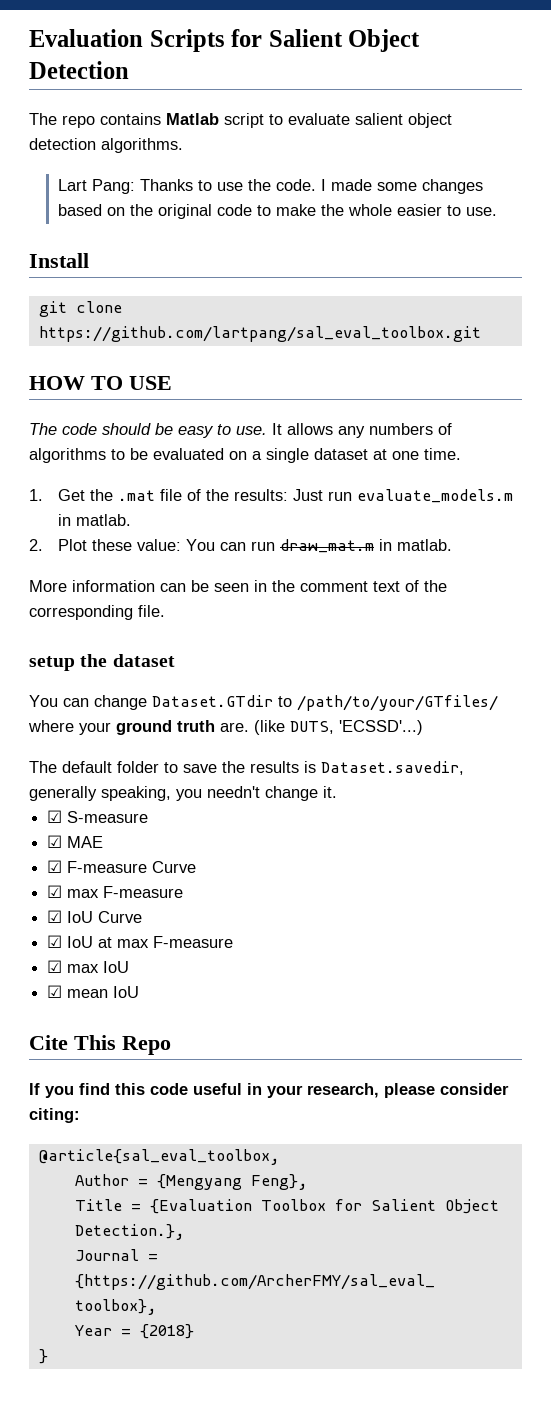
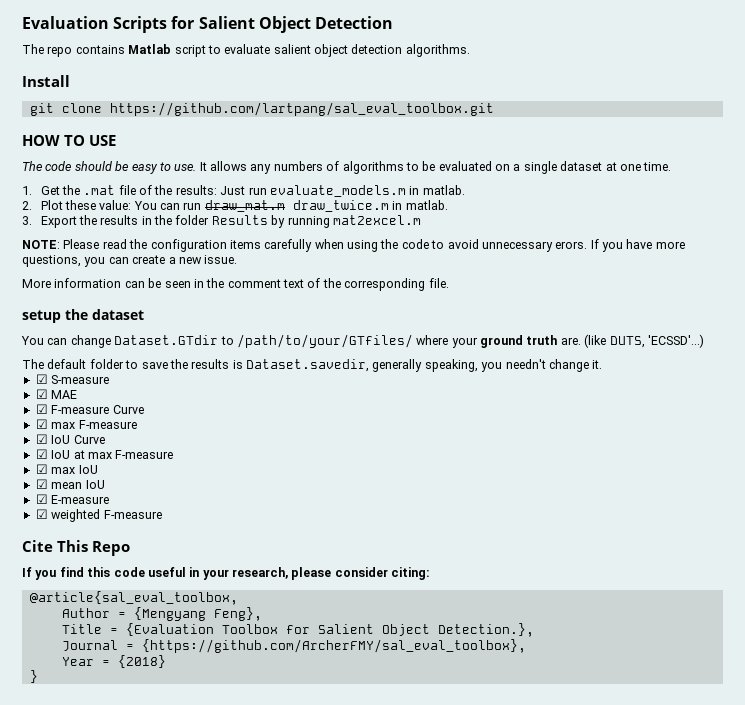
[57,179,483,194] [57,204,497,219] // Lart Pang: Thanks to use the code. I made some changes based on the original code to make the whole easier to use. -> (470, 50) none
[378,539,452,551] in matlab. -> [292,200,448,212] [22,215,421,228] [22,239,685,252] [22,255,238,267] draw_twice.m in matlab. // 3. Export the results in the folder Results by running mat2excel.m // NOTE: Please read the configuration items carefully when using the code to avoid unnecessary erors. If you have more questions, you can create a new issue.
(140, 992) none -> [35,494,110,504] [35,509,162,522] // ☑ E-measure // ☑ weighted F-measure

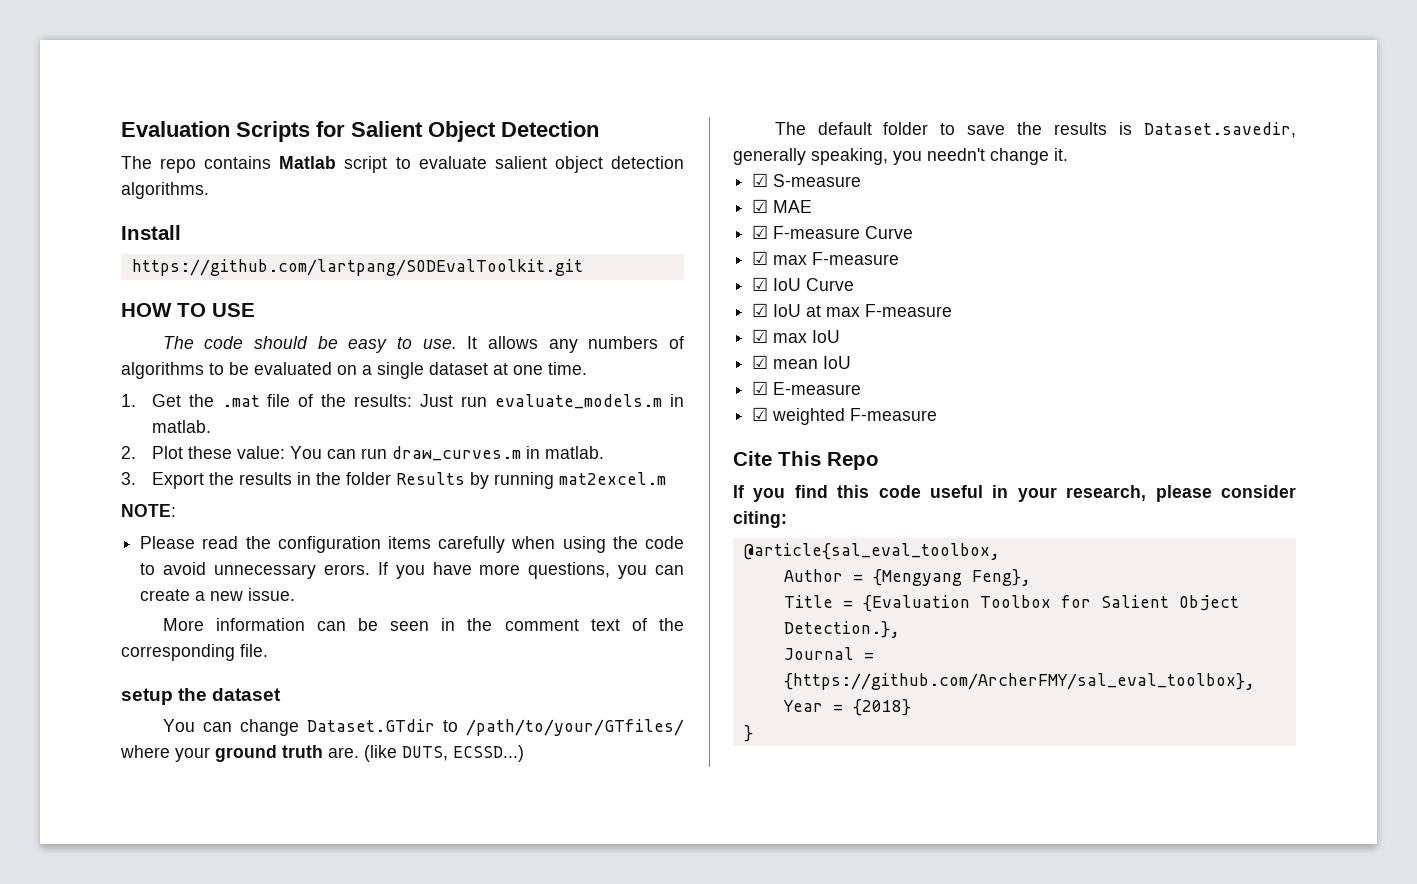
[29,102,494,116] git clone https://github.com/lartpang/sal_eval_toolbox.git -> [131,259,583,276] https://github.com/lartpang/SODEvalToolkit.git
[204,200,389,212] draw_mat.m draw_twice.m -> [391,446,521,461] draw_curves.m
(60, 244) none -> (176, 510) //
[647,334,704,348] 'ECSSD'...) -> [453,745,524,762] ECSSD...)

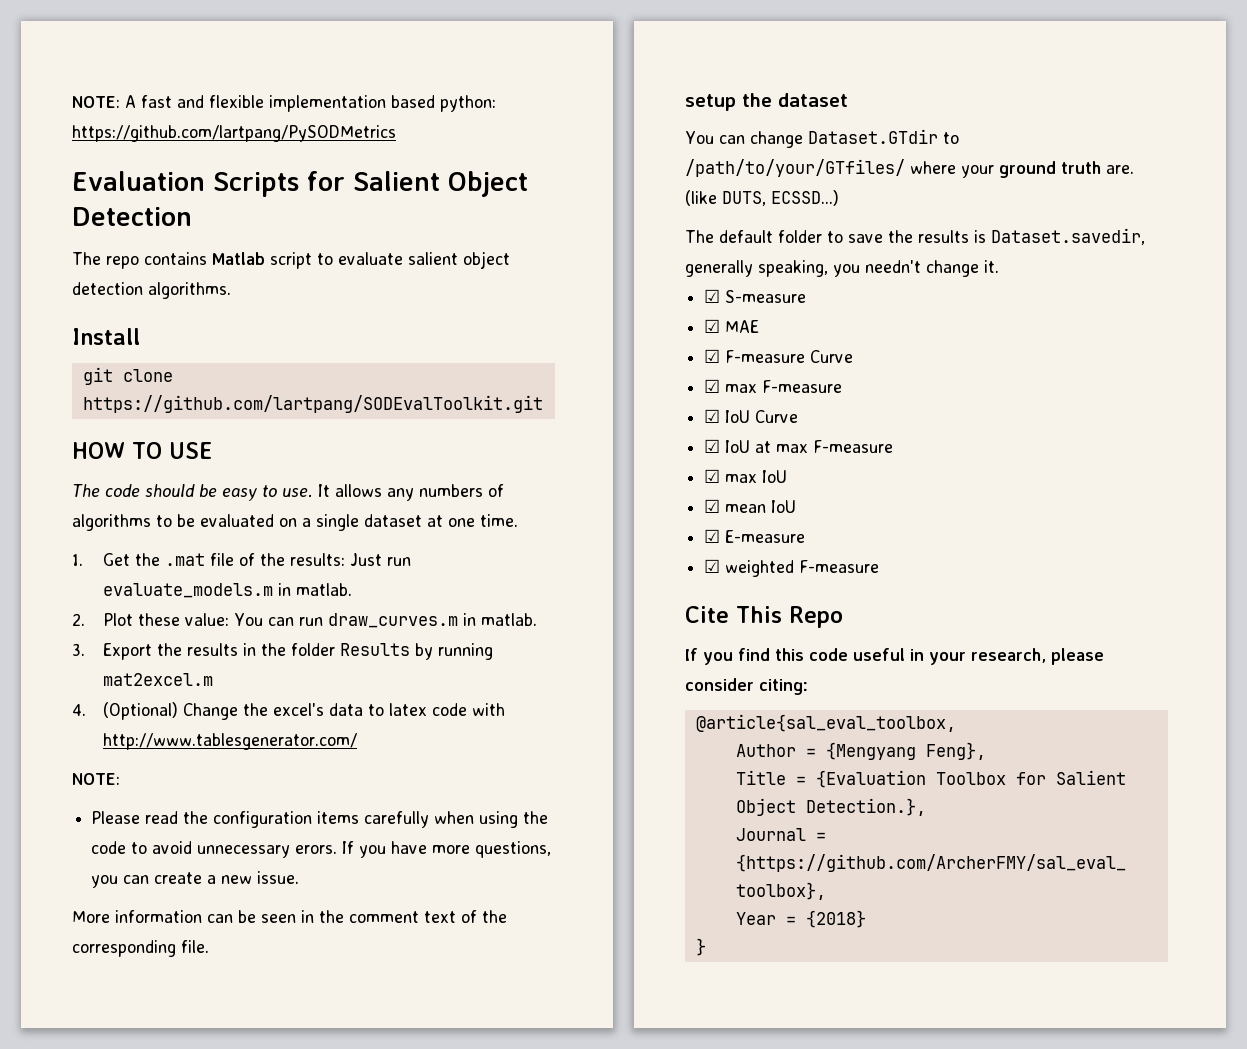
(121, 129) none -> [72,95,496,112] [72,125,396,142] NOTE: A fast and flexible implementation based python: https://github.com/lartpang/PySODMetrics //
(181, 232) none -> [82,367,173,385] git clone
(666, 478) none -> [72,702,506,720] [103,733,358,750] // 4. (Optional) Change the excel's data to latex code with http://www.tablesgenerator.com/

